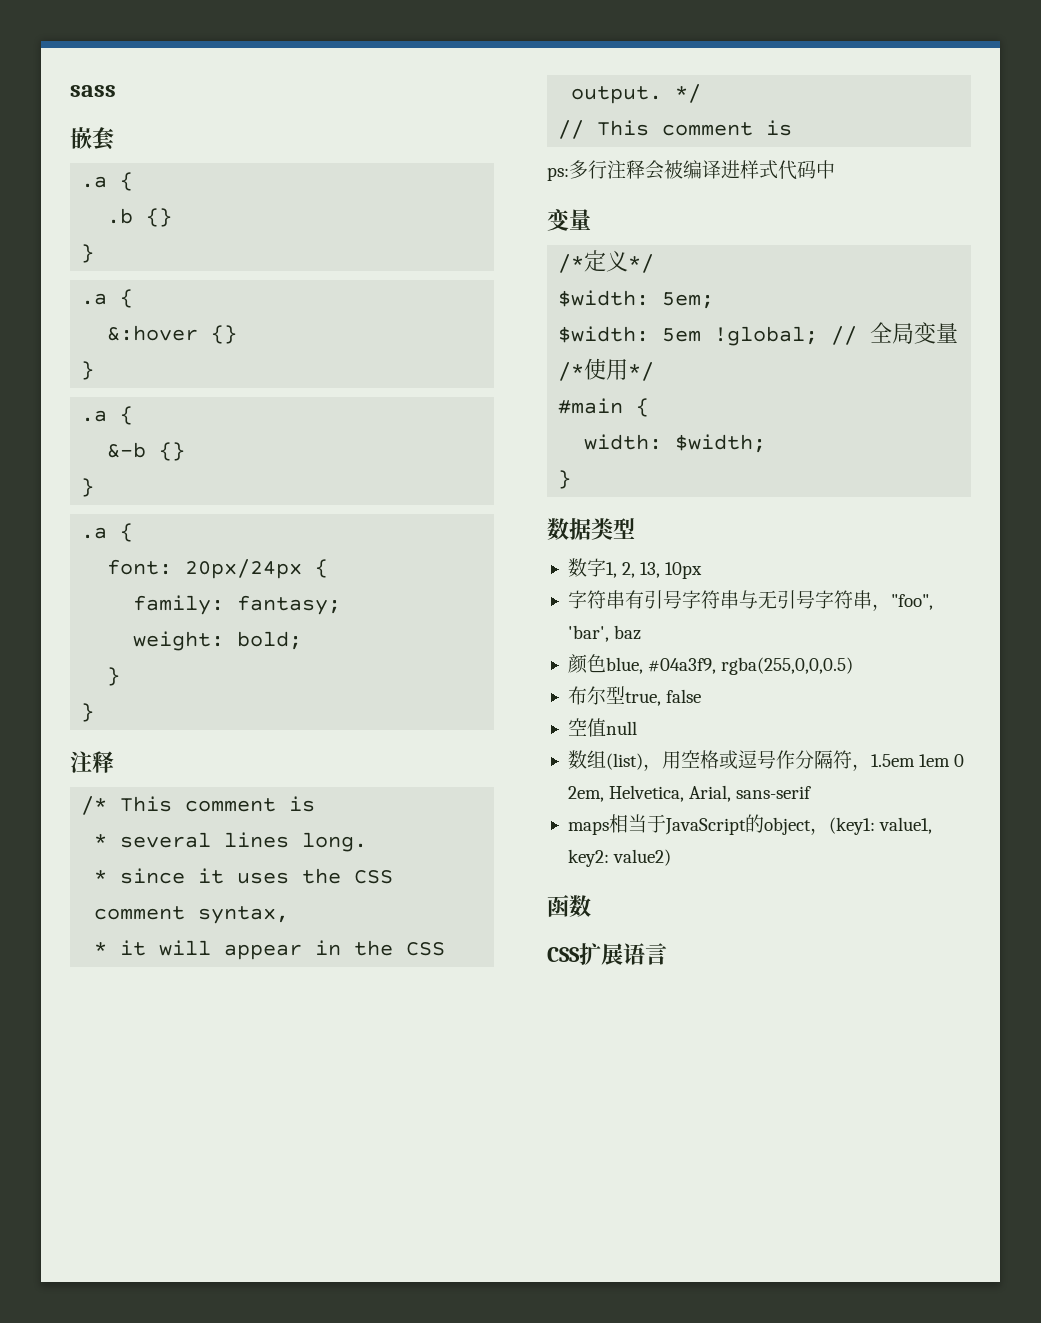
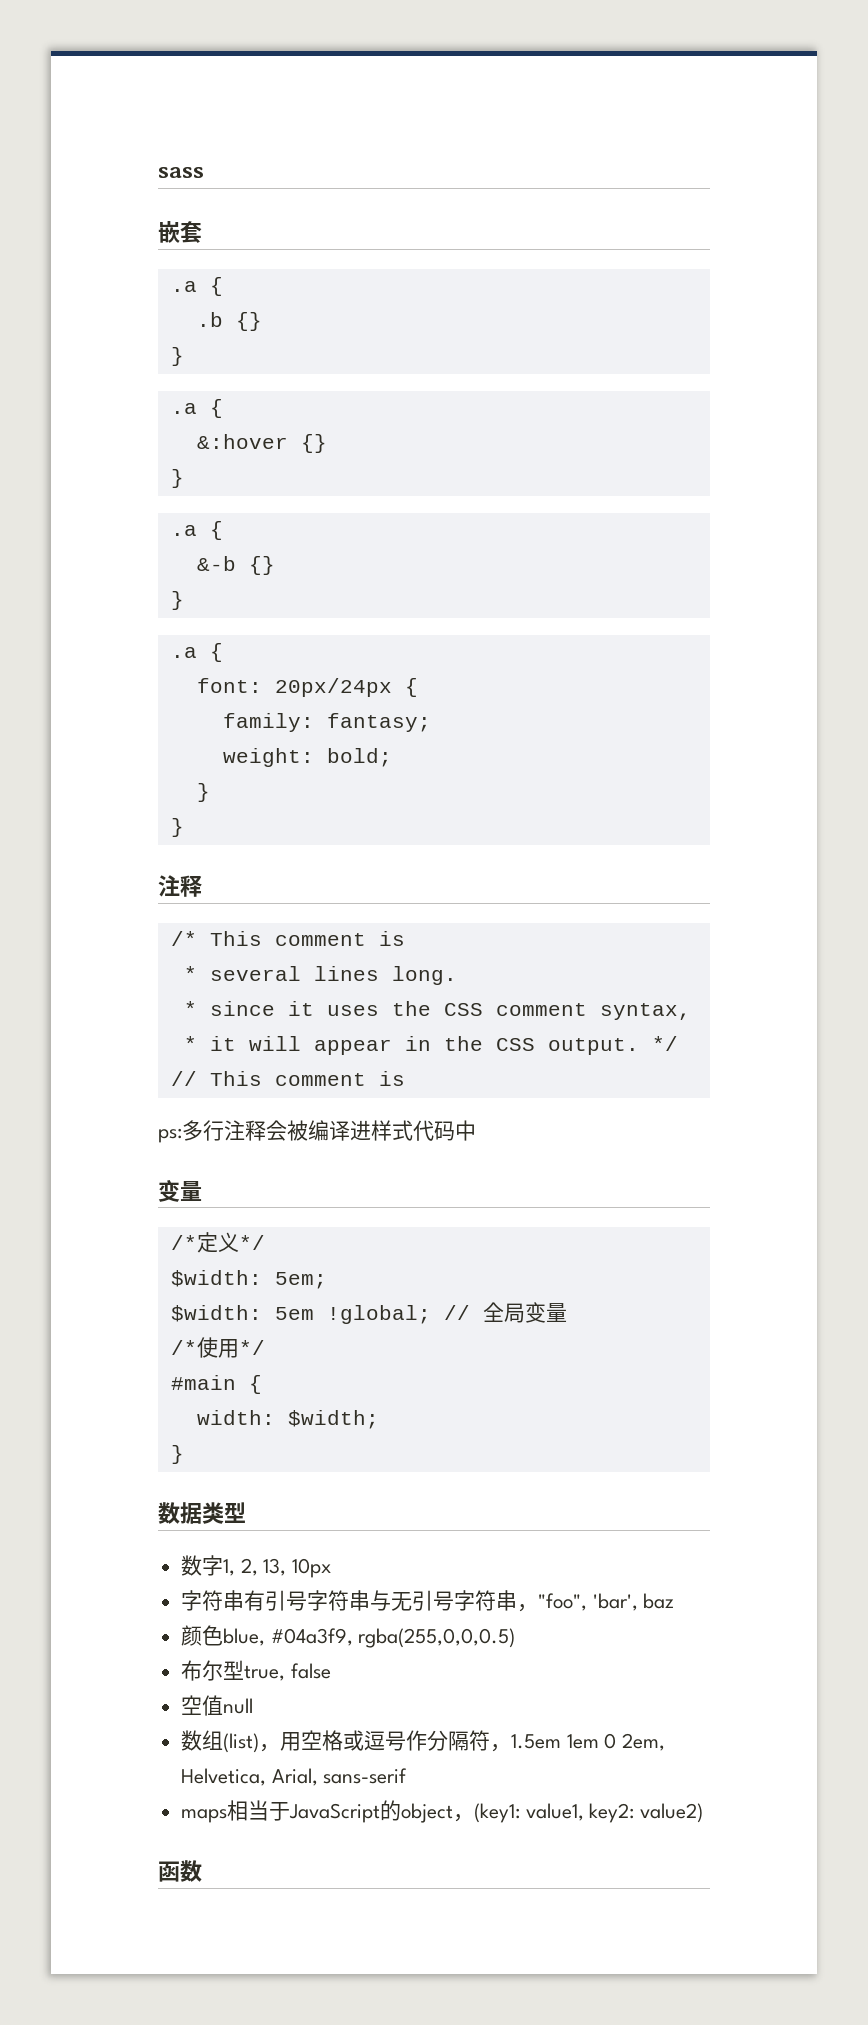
[547,943,667,965] // CSS扩展语言 -> (202, 1871) none

